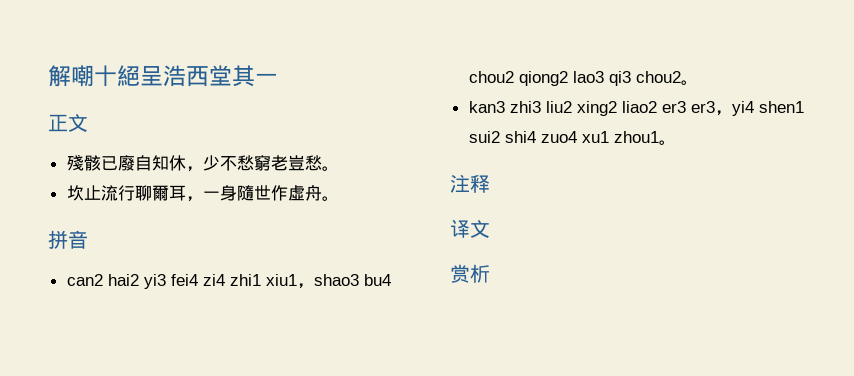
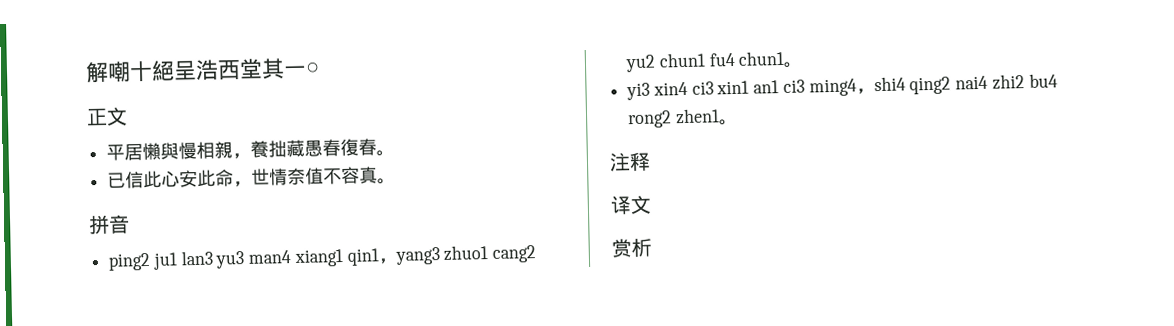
(278, 78) none -> [305,62,320,76] ○
[66,154,339,172] [66,184,339,202] [48,230,88,249] [66,274,391,289] [468,71,698,86] [468,101,804,116] [468,131,659,143] 殘骸已廢自知休，少不愁窮老豈愁。 // 坎止流行聊爾耳，一身隨世作虛舟。 // 拼音 // can2 hai2 yi3 fei4 zi4 zhi1 xiu1，shao3 bu4 chou2 qiong2 lao3 qi3 chou2。 // kan3 zhi3 liu2 xing2 liao2 er3 er3，yi4 shen1 sui2 shi4 zuo4 xu1 zhou1 -> [106,138,396,161] [107,166,397,189] [88,214,130,235] [108,245,538,271] [625,50,804,73] [626,73,1058,101] [627,108,720,129] 平居懶與慢相親，養拙藏愚春復春。 // 已信此心安此命，世情奈值不容真。 // 拼音 // ping2 ju1 lan3 yu3 man4 xiang1 qin1，yang3 zhuo1 cang2 yu2 chun1 fu4 chun1。 // yi3 xin4 ci3 xin1 an1 ci3 ming4，shi4 qing2 nai4 zhi2 bu4 rong2 zhen1

